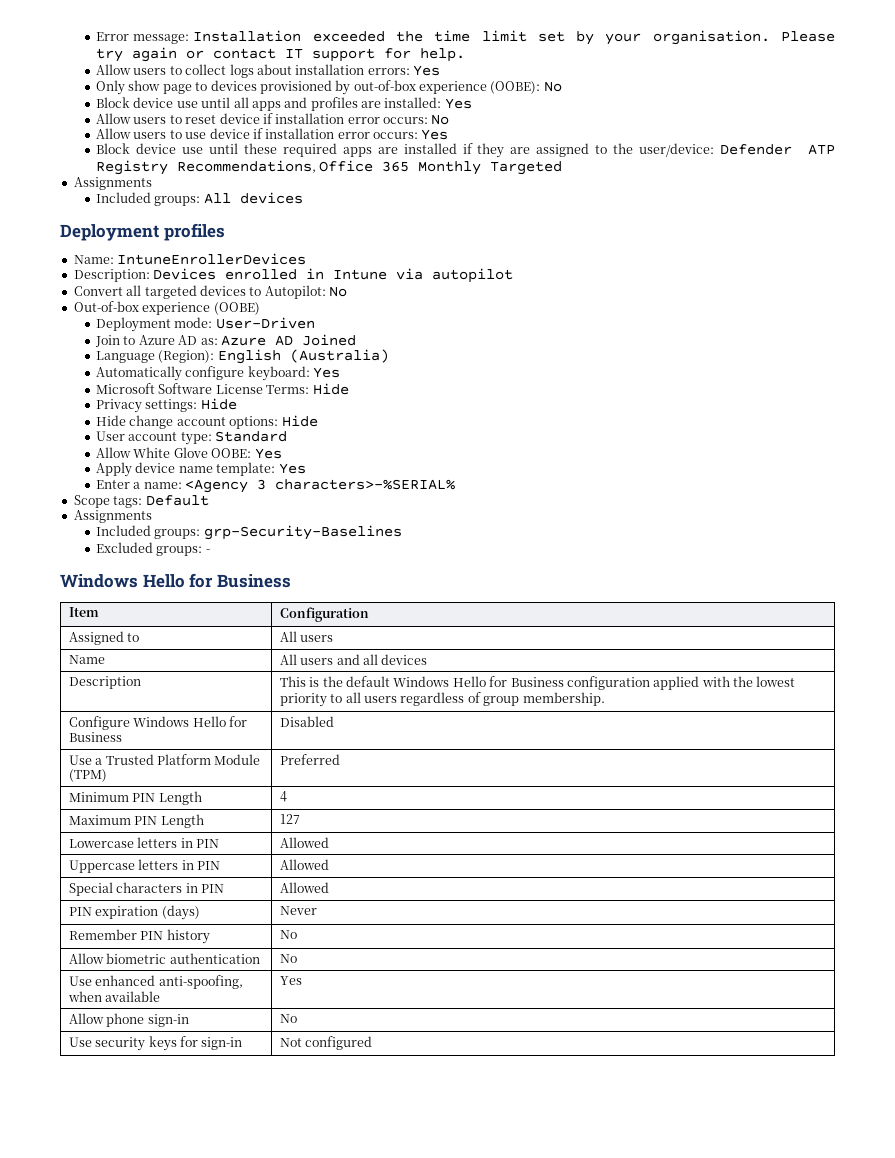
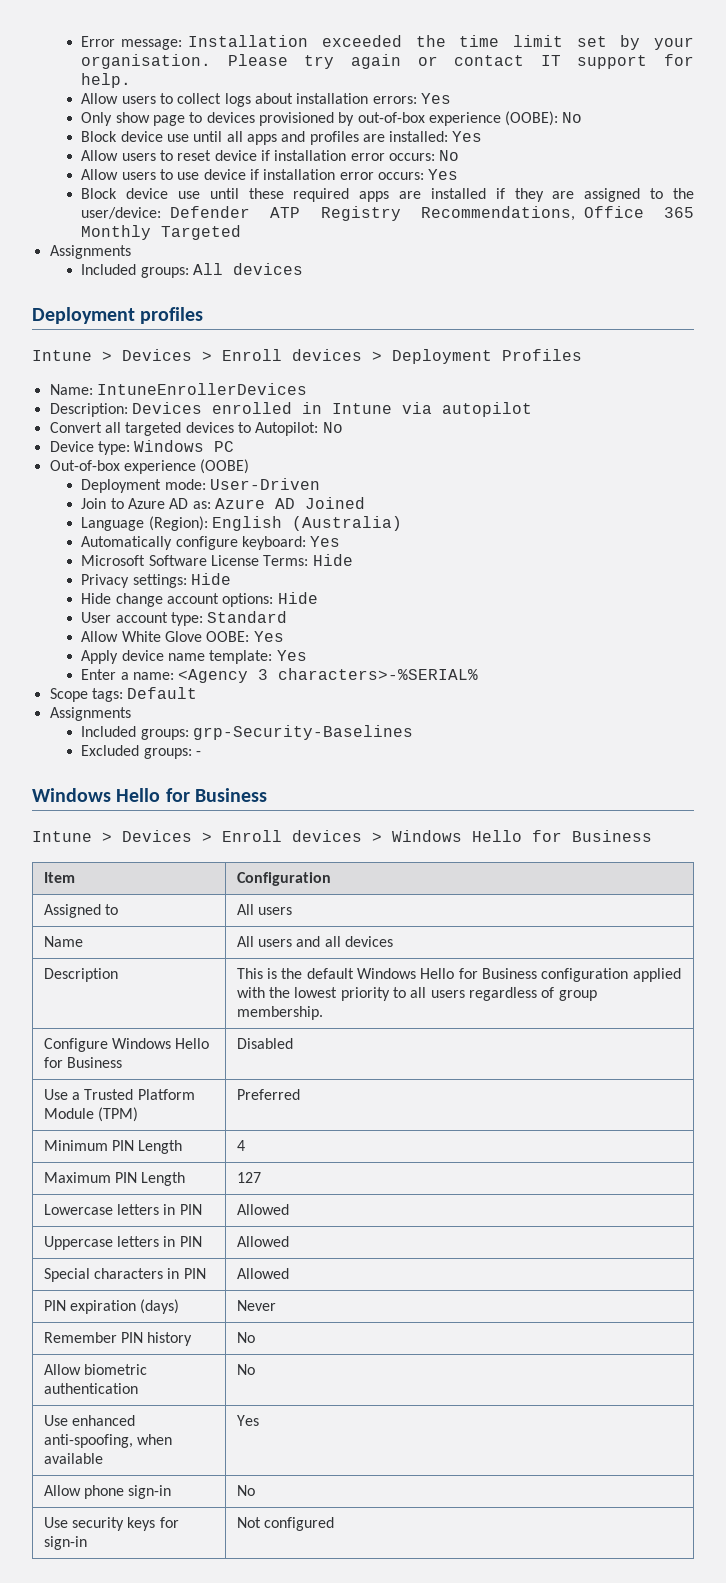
(225, 232) none -> [32,349,582,364] // Intune > Devices > Enroll devices > Deployment Profiles
(347, 291) none -> [49,440,235,455] // Device type: Windows PC
(291, 581) none -> [32,830,652,842] // Intune > Devices > Enroll devices > Windows Hello for Business

